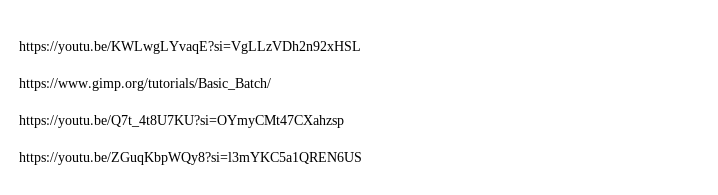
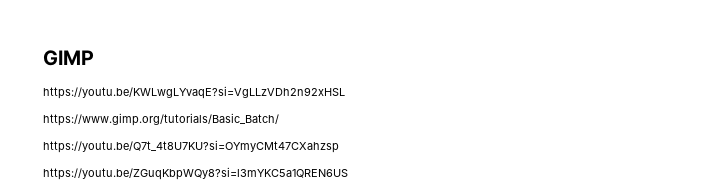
(19, 47) none -> [43,50,94,66] GIMP //

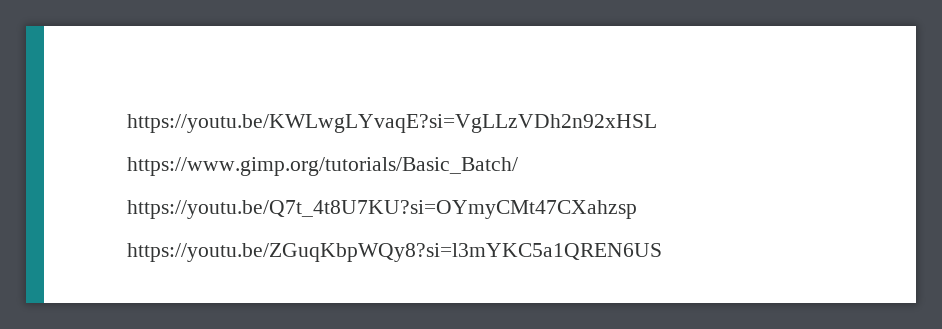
[43,50,94,66] GIMP // -> (127, 123) none

